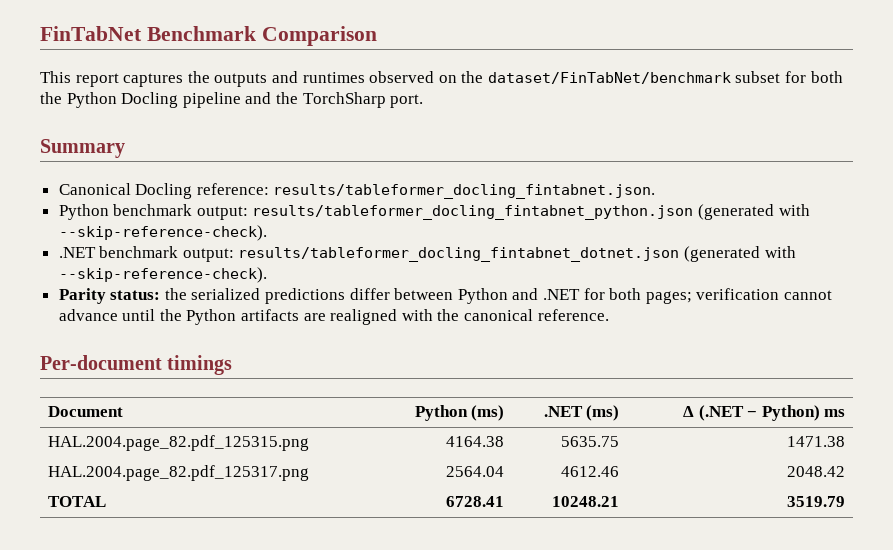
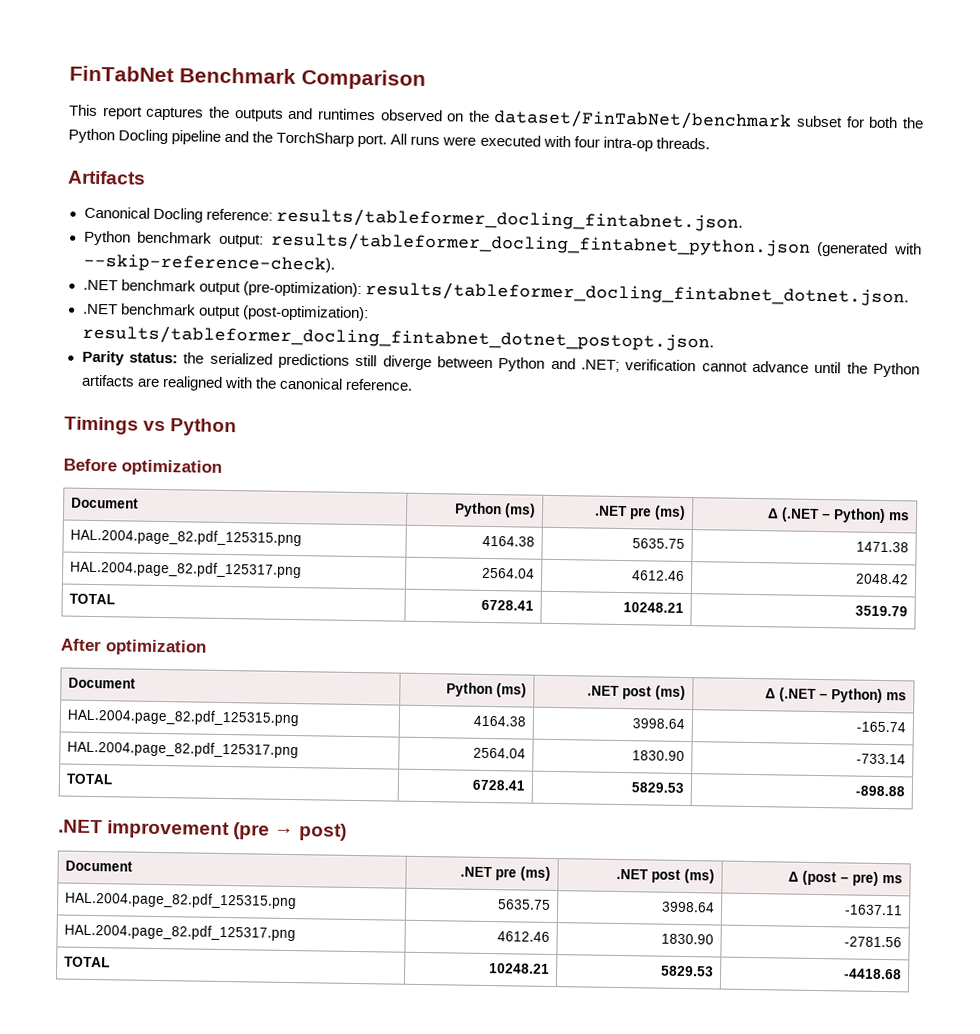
[40,139,125,158] // Summary -> [390,133,710,152] [68,170,146,185] All runs were executed with four intra-op threads. // Artifacts
[182,246,796,262] [58,267,267,283] output: results/tableformer_docling_fintabnet_dotnet.json (generated with --skip-reference-check). -> [198,281,909,307] [82,303,369,322] [81,324,714,352] output (pre-optimization): results/tableformer_docling_fintabnet_dotnet.json. // .NET benchmark output (post-optimization): results/tableformer_docling_fintabnet_dotnet_postopt.json.
[349,288,390,300] differ -> [355,354,432,371] still diverge
[543,288,692,304] .NET for both pages; -> [580,359,620,372] .NET;
[40,355,233,375] [47,406,123,417] [414,405,505,421] [543,406,583,417] Per-document timings // Document | Python (ms) | .NET -> [64,416,238,437] [63,458,222,476] [71,497,140,509] [454,502,536,518] [594,505,652,520] Timings vs Python // Before optimization // Document | Python (ms) | .NET pre
(846, 501) none -> [60,638,207,656] [68,677,137,689] [445,682,527,698] [586,685,686,700] [764,687,907,703] [67,708,301,727] [472,715,526,727] [631,718,685,729] [855,721,906,733] [67,740,300,759] [472,747,526,759] [631,750,685,761] [855,753,906,765] [66,773,114,785] [471,779,526,791] [630,782,684,793] [854,785,905,797] [58,819,347,841] [65,860,134,872] [459,866,551,881] [615,868,715,884] [787,870,903,886] [65,891,298,910] [497,899,551,910] [661,901,715,913] [844,904,903,916] [64,923,297,942] [496,931,550,942] [660,933,714,945] [843,936,902,948] [64,956,111,968] [488,963,550,974] [660,965,714,977] [843,968,902,980] // After optimization // Document | Python (ms) | .NET post (ms) | Δ (.NET − Python) ms // HAL.2004.page_82.pdf_125315.png | 4164.38 | 3998.64 | -165.74 // HAL.2004.page_82.pdf_125317.png | 2564.04 | 1830.90 | -733.14 // TOTAL | 6728.41 | 5829.53 | -898.88 // .NET improvement (pre → post) // Document | .NET pre (ms) | .NET post (ms) | Δ (post − pre) ms // HAL.2004.page_82.pdf_125315.png | 5635.75 | 3998.64 | -1637.11 // HAL.2004.page_82.pdf_125317.png | 4612.46 | 1830.90 | -2781.56 // TOTAL | 10248.21 | 5829.53 | -4418.68

